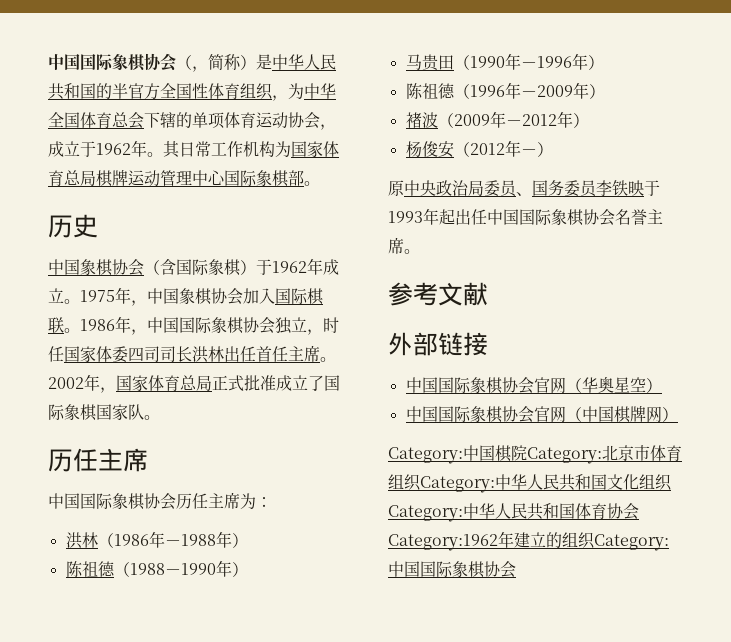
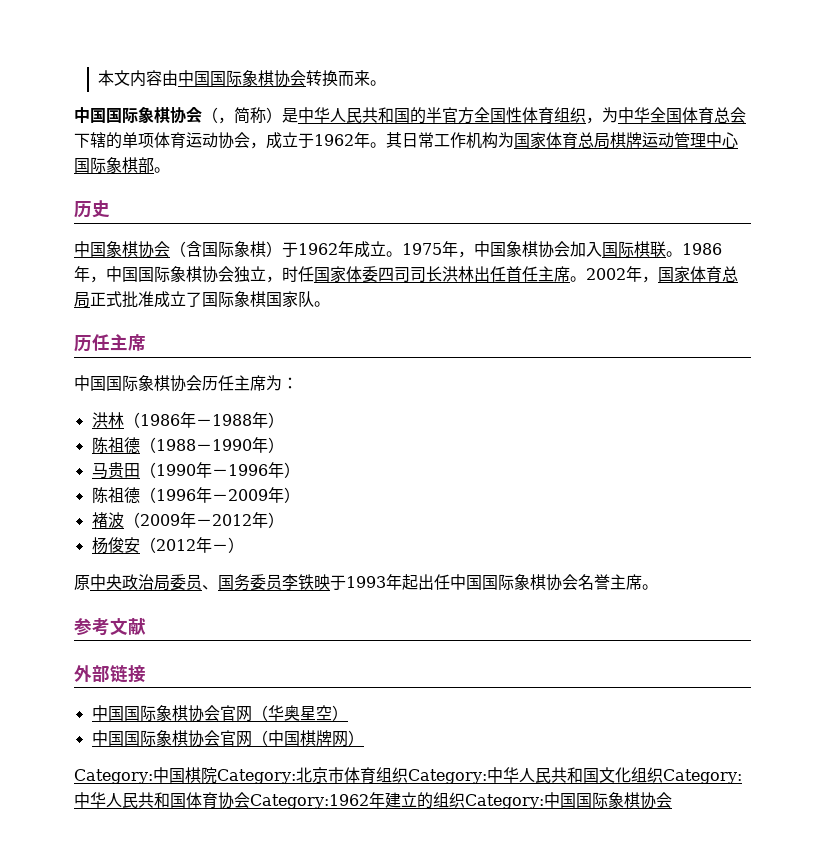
(48, 62) none -> [97,70,386,87] 本文内容由中国国际象棋协会转换而来。 //

